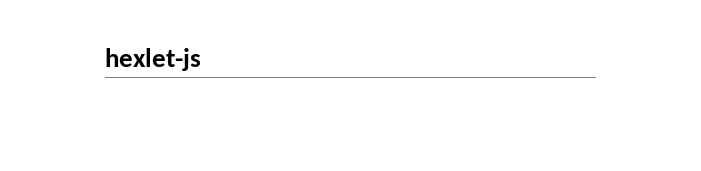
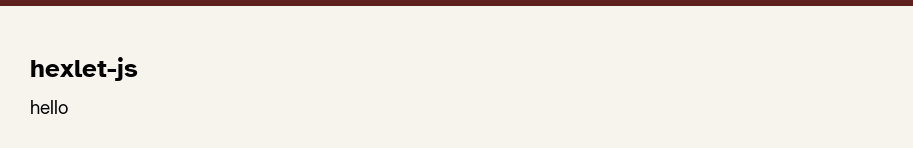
(201, 59) none -> [30,100,68,114] // hello

